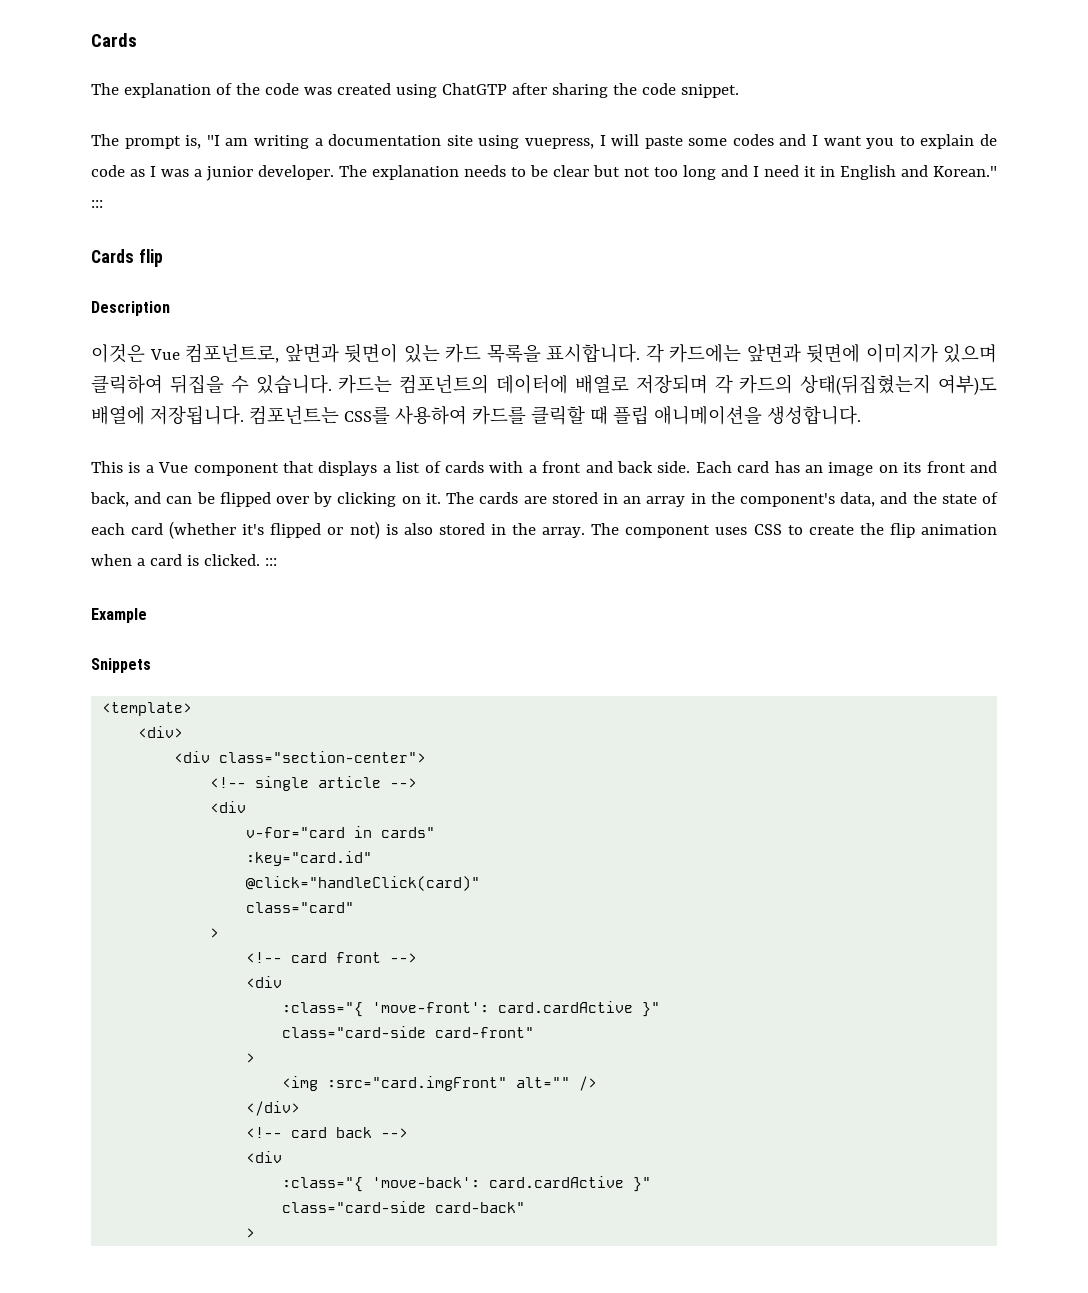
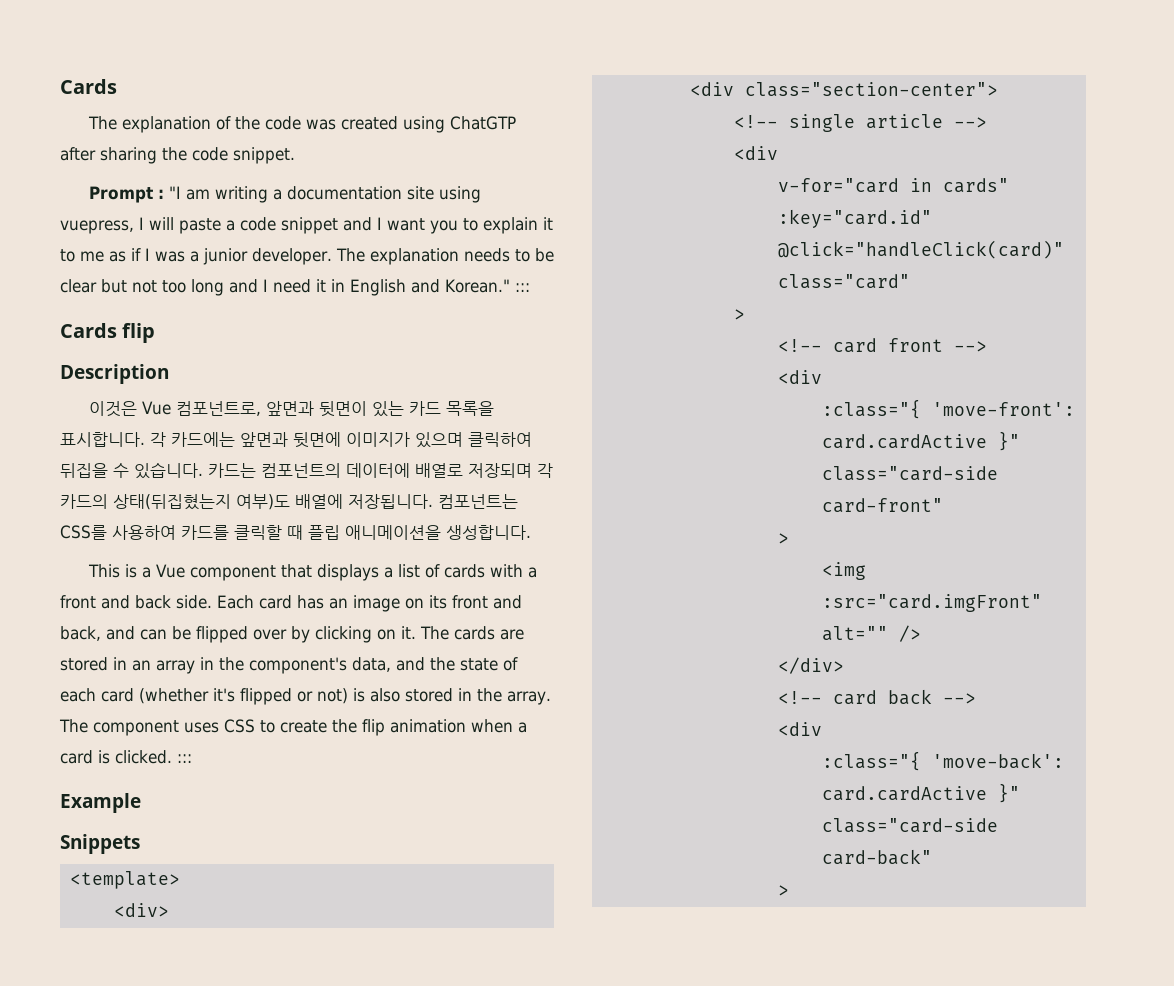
[91,134,202,149] The prompt is, -> [89,186,165,203] Prompt :
[688,134,774,146] some codes -> [226,217,338,234] a code snippet
[980,134,998,146] [91,165,145,177] de code as -> [543,217,553,230] [60,248,141,262] it to me as if

